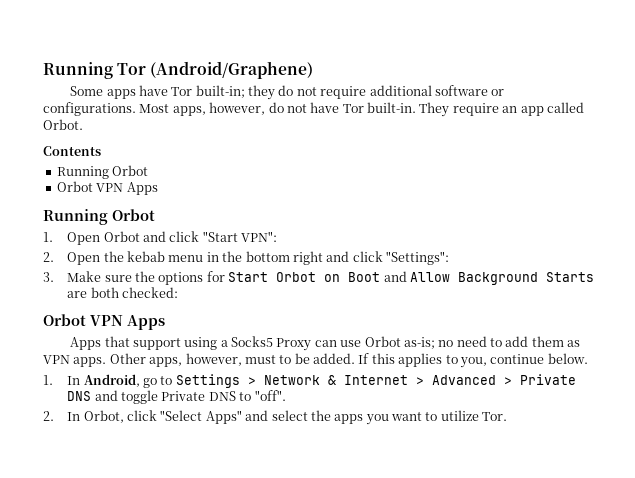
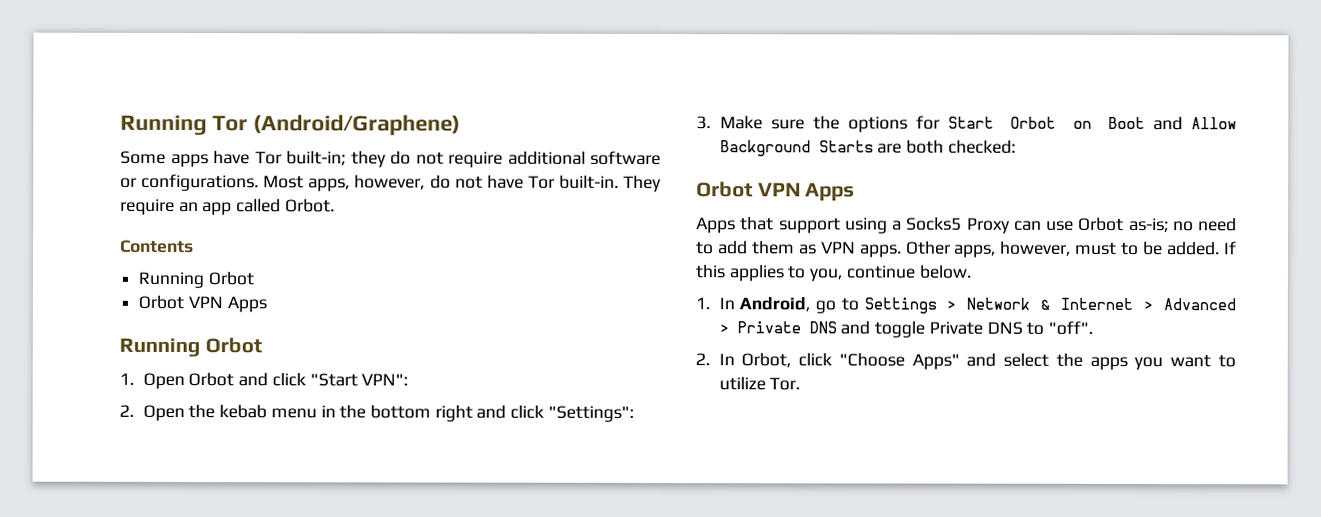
[160,410,203,421] "Select -> [838,352,905,367] "Choose

